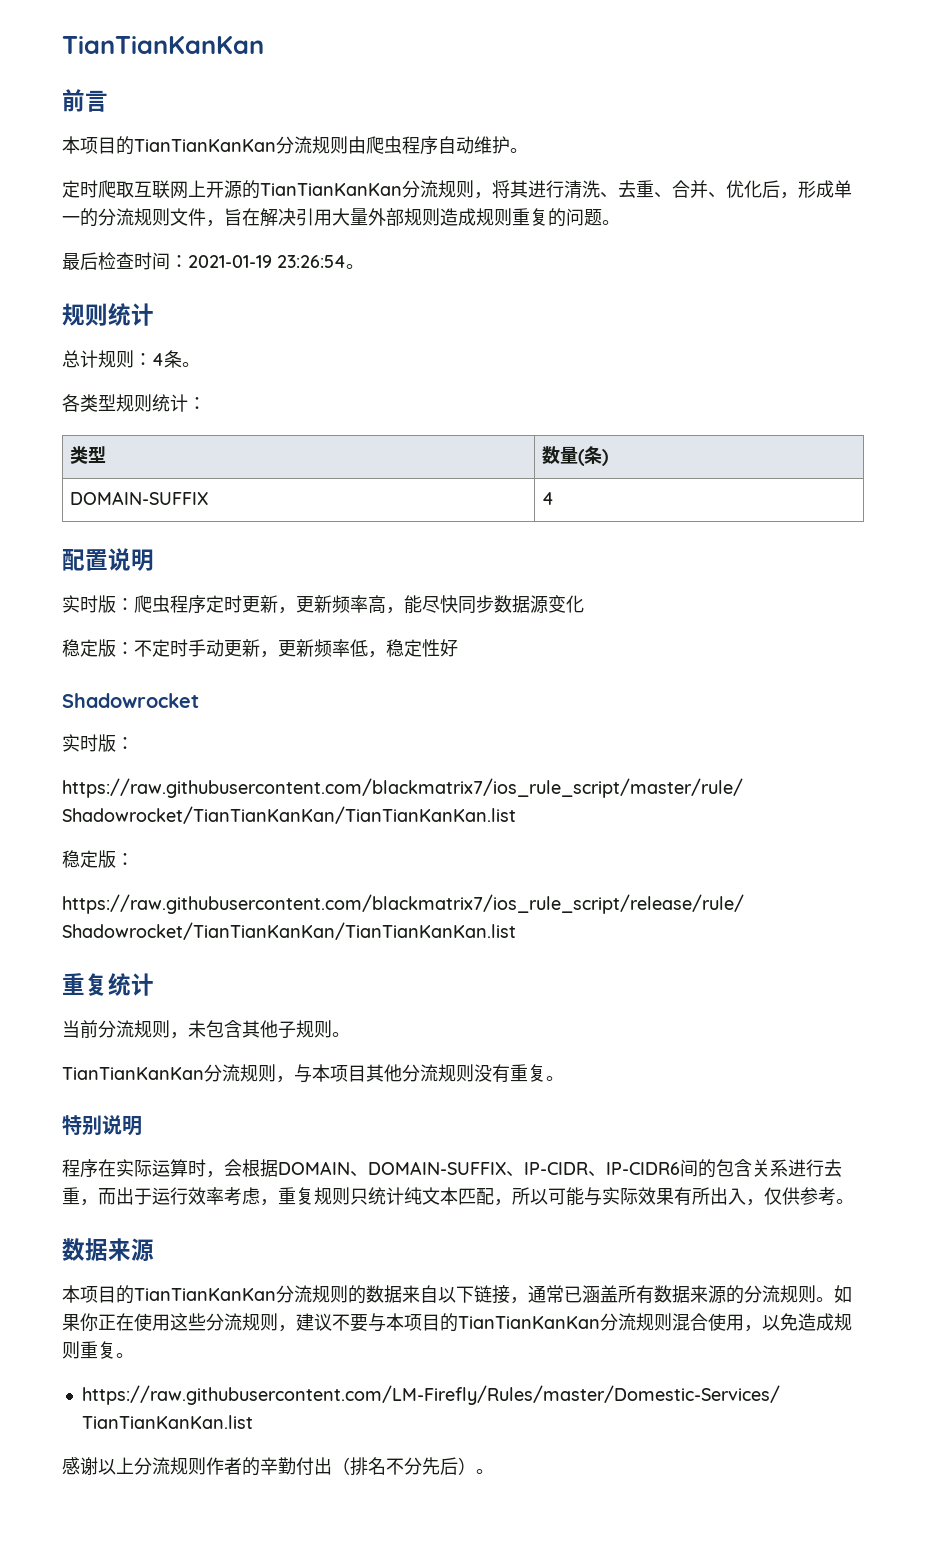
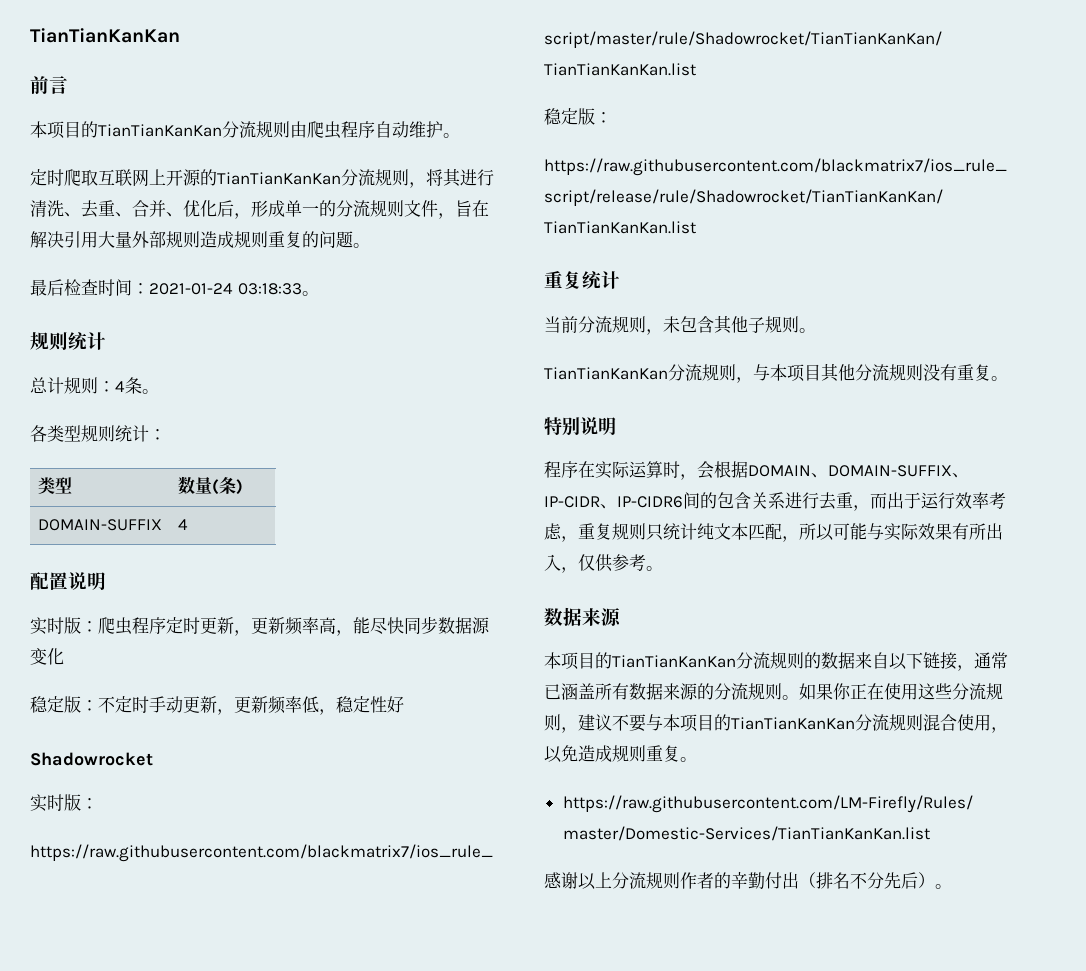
[188,255,346,268] 2021-01-19 23:26:54 -> [149,283,302,295] 2021-01-24 03:18:33

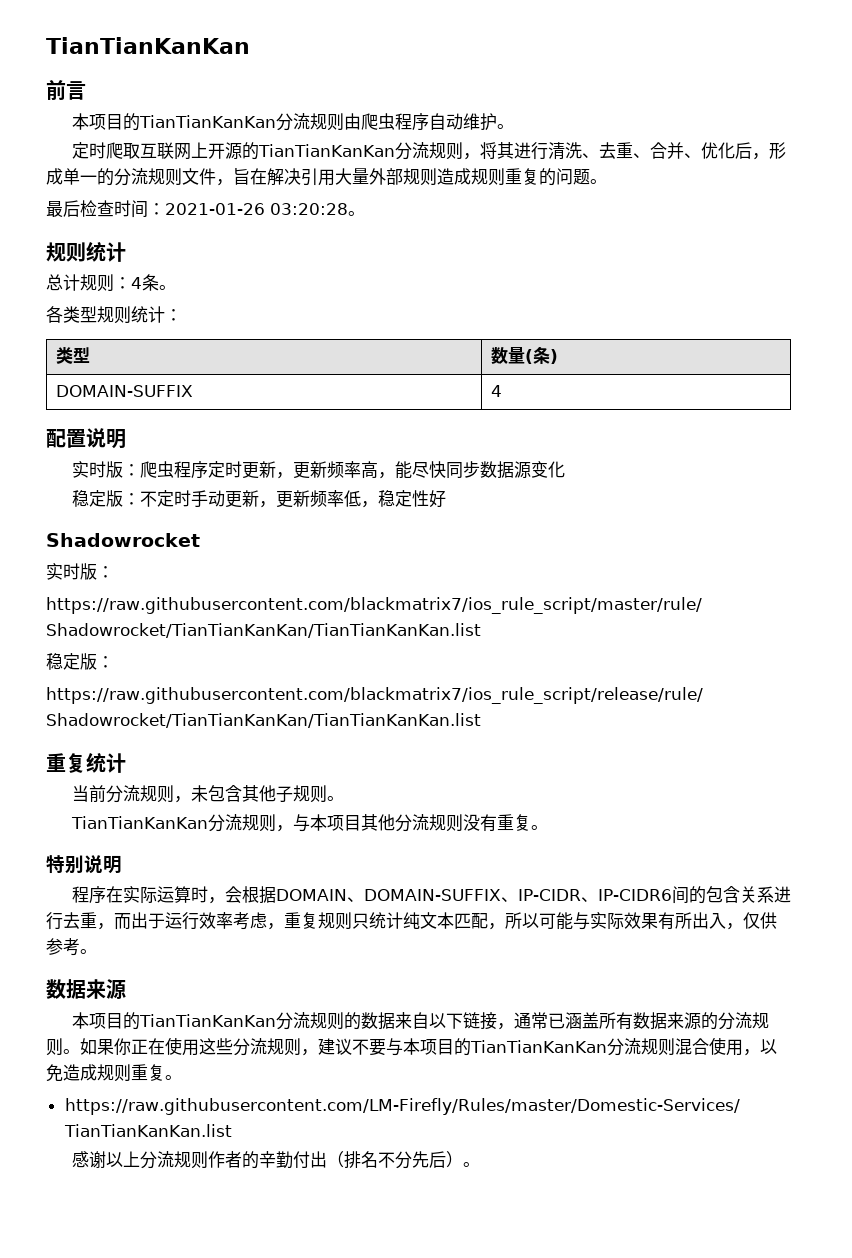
[149,283,302,295] 2021-01-24 03:18:33 -> [165,203,348,215] 2021-01-26 03:20:28

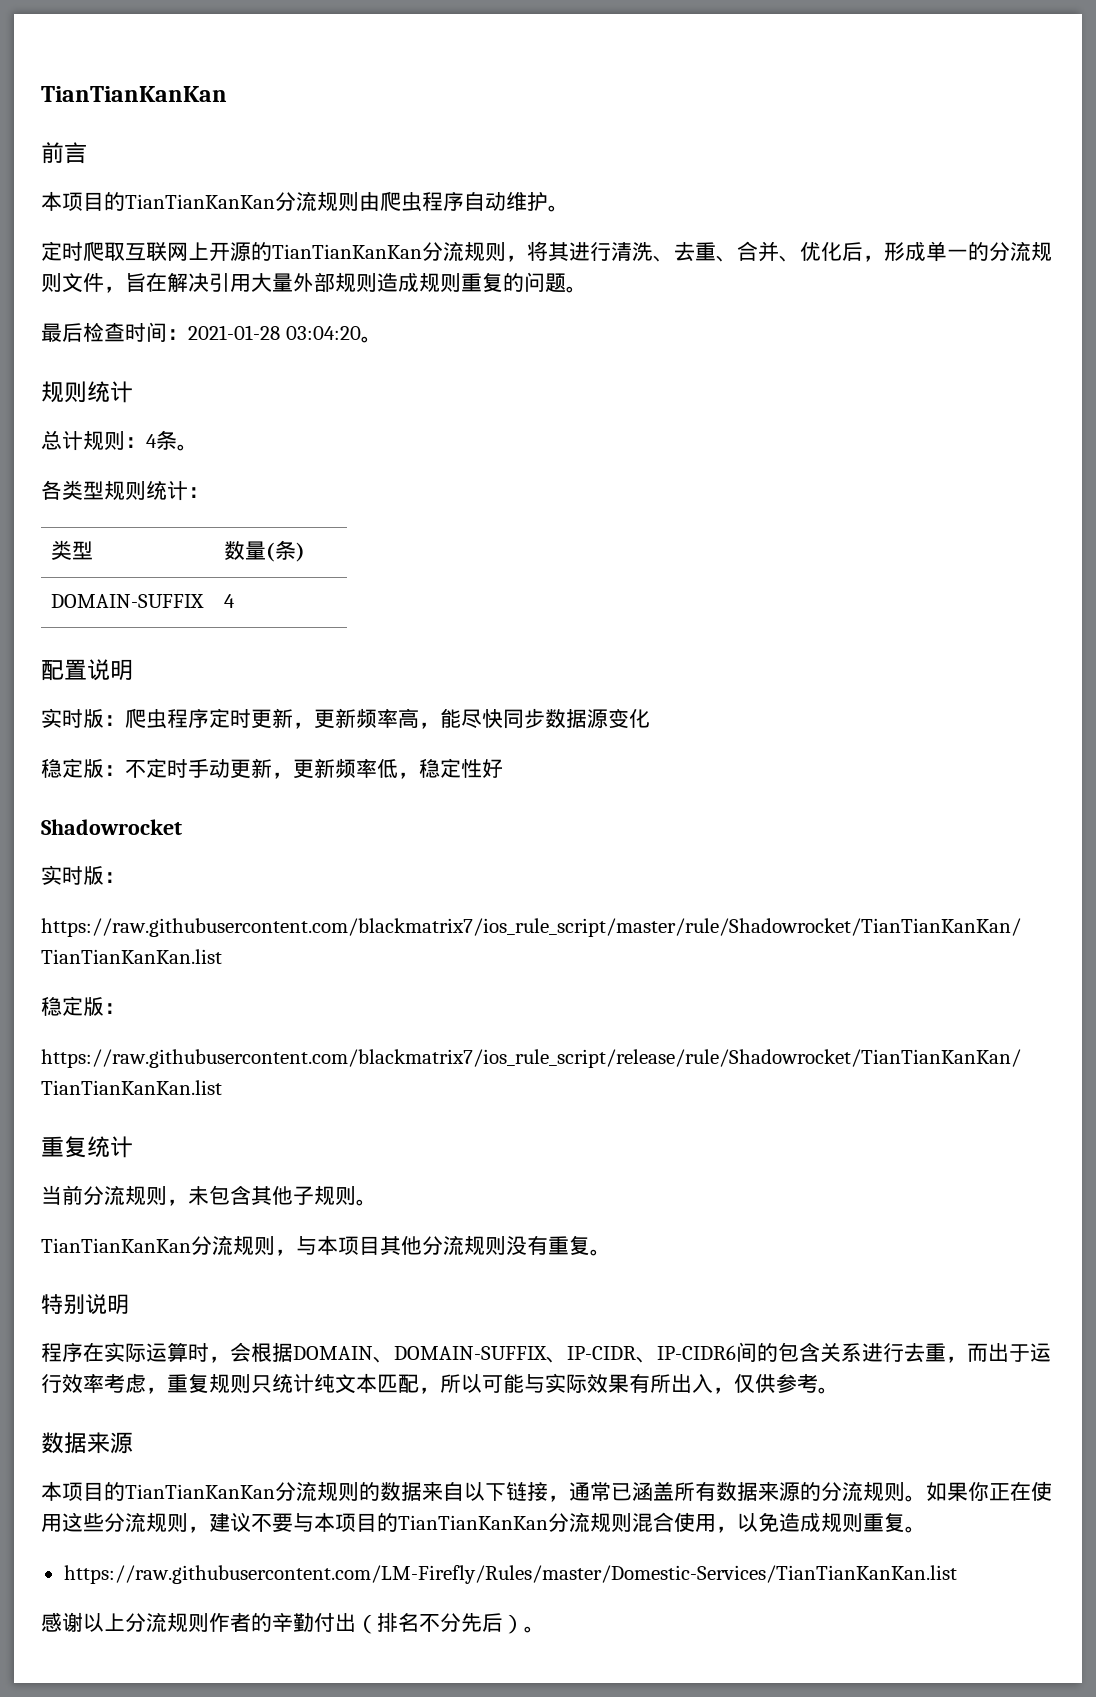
[165,203,348,215] 2021-01-26 03:20:28 -> [188,325,361,340] 2021-01-28 03:04:20

